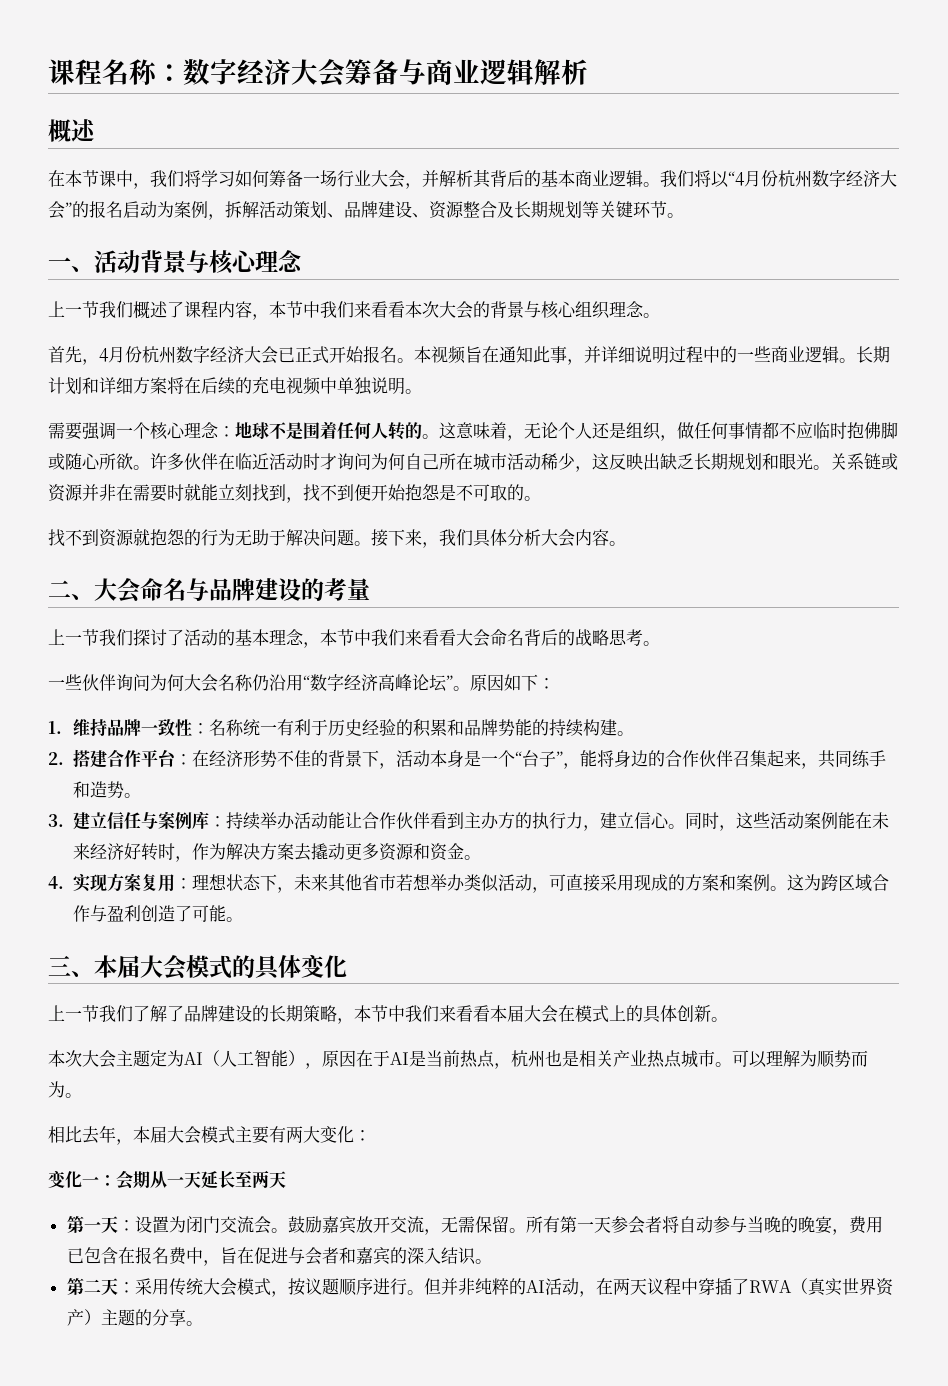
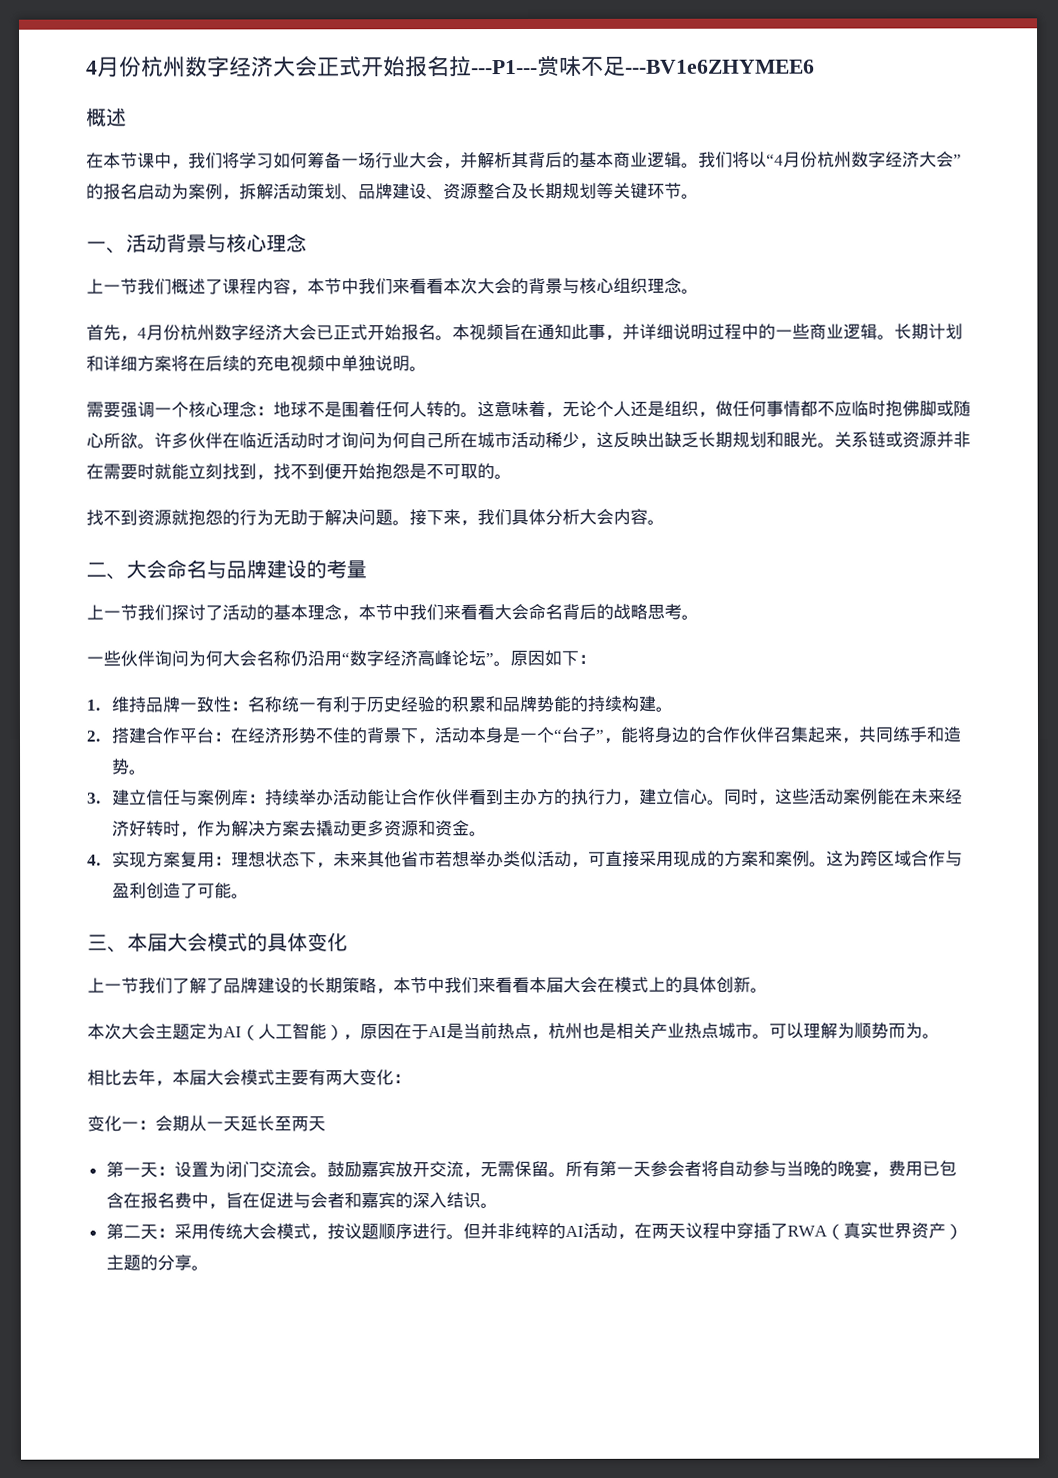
[48,59,588,87] 课程名称：数字经济大会筹备与商业逻辑解析 -> [86,55,815,78] 4月份杭州数字经济大会正式开始报名拉---P1---赏味不足---BV1e6ZHYMEE6

